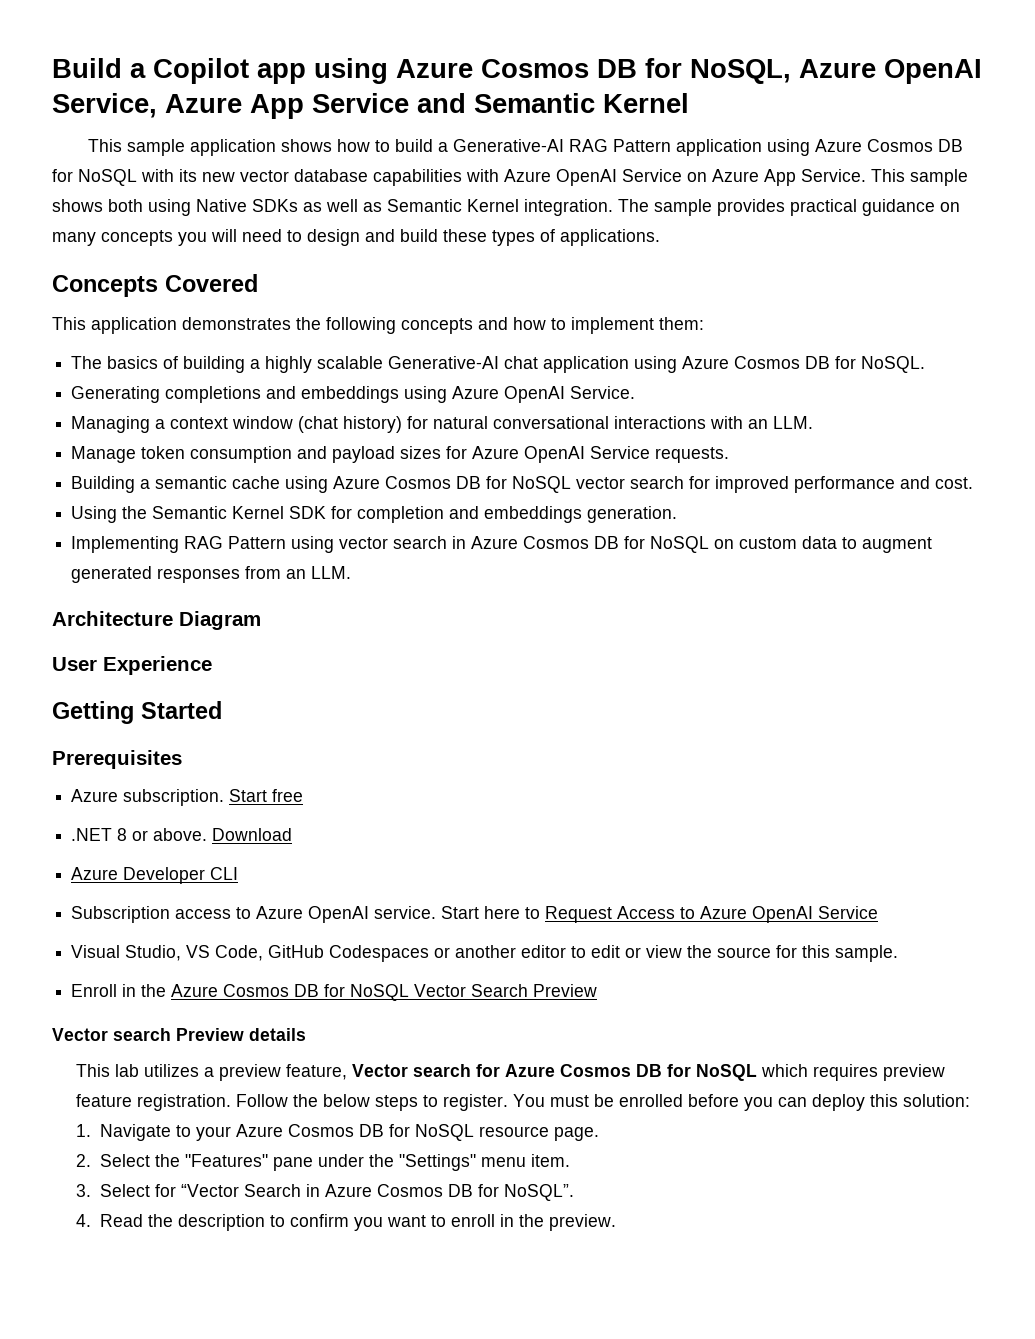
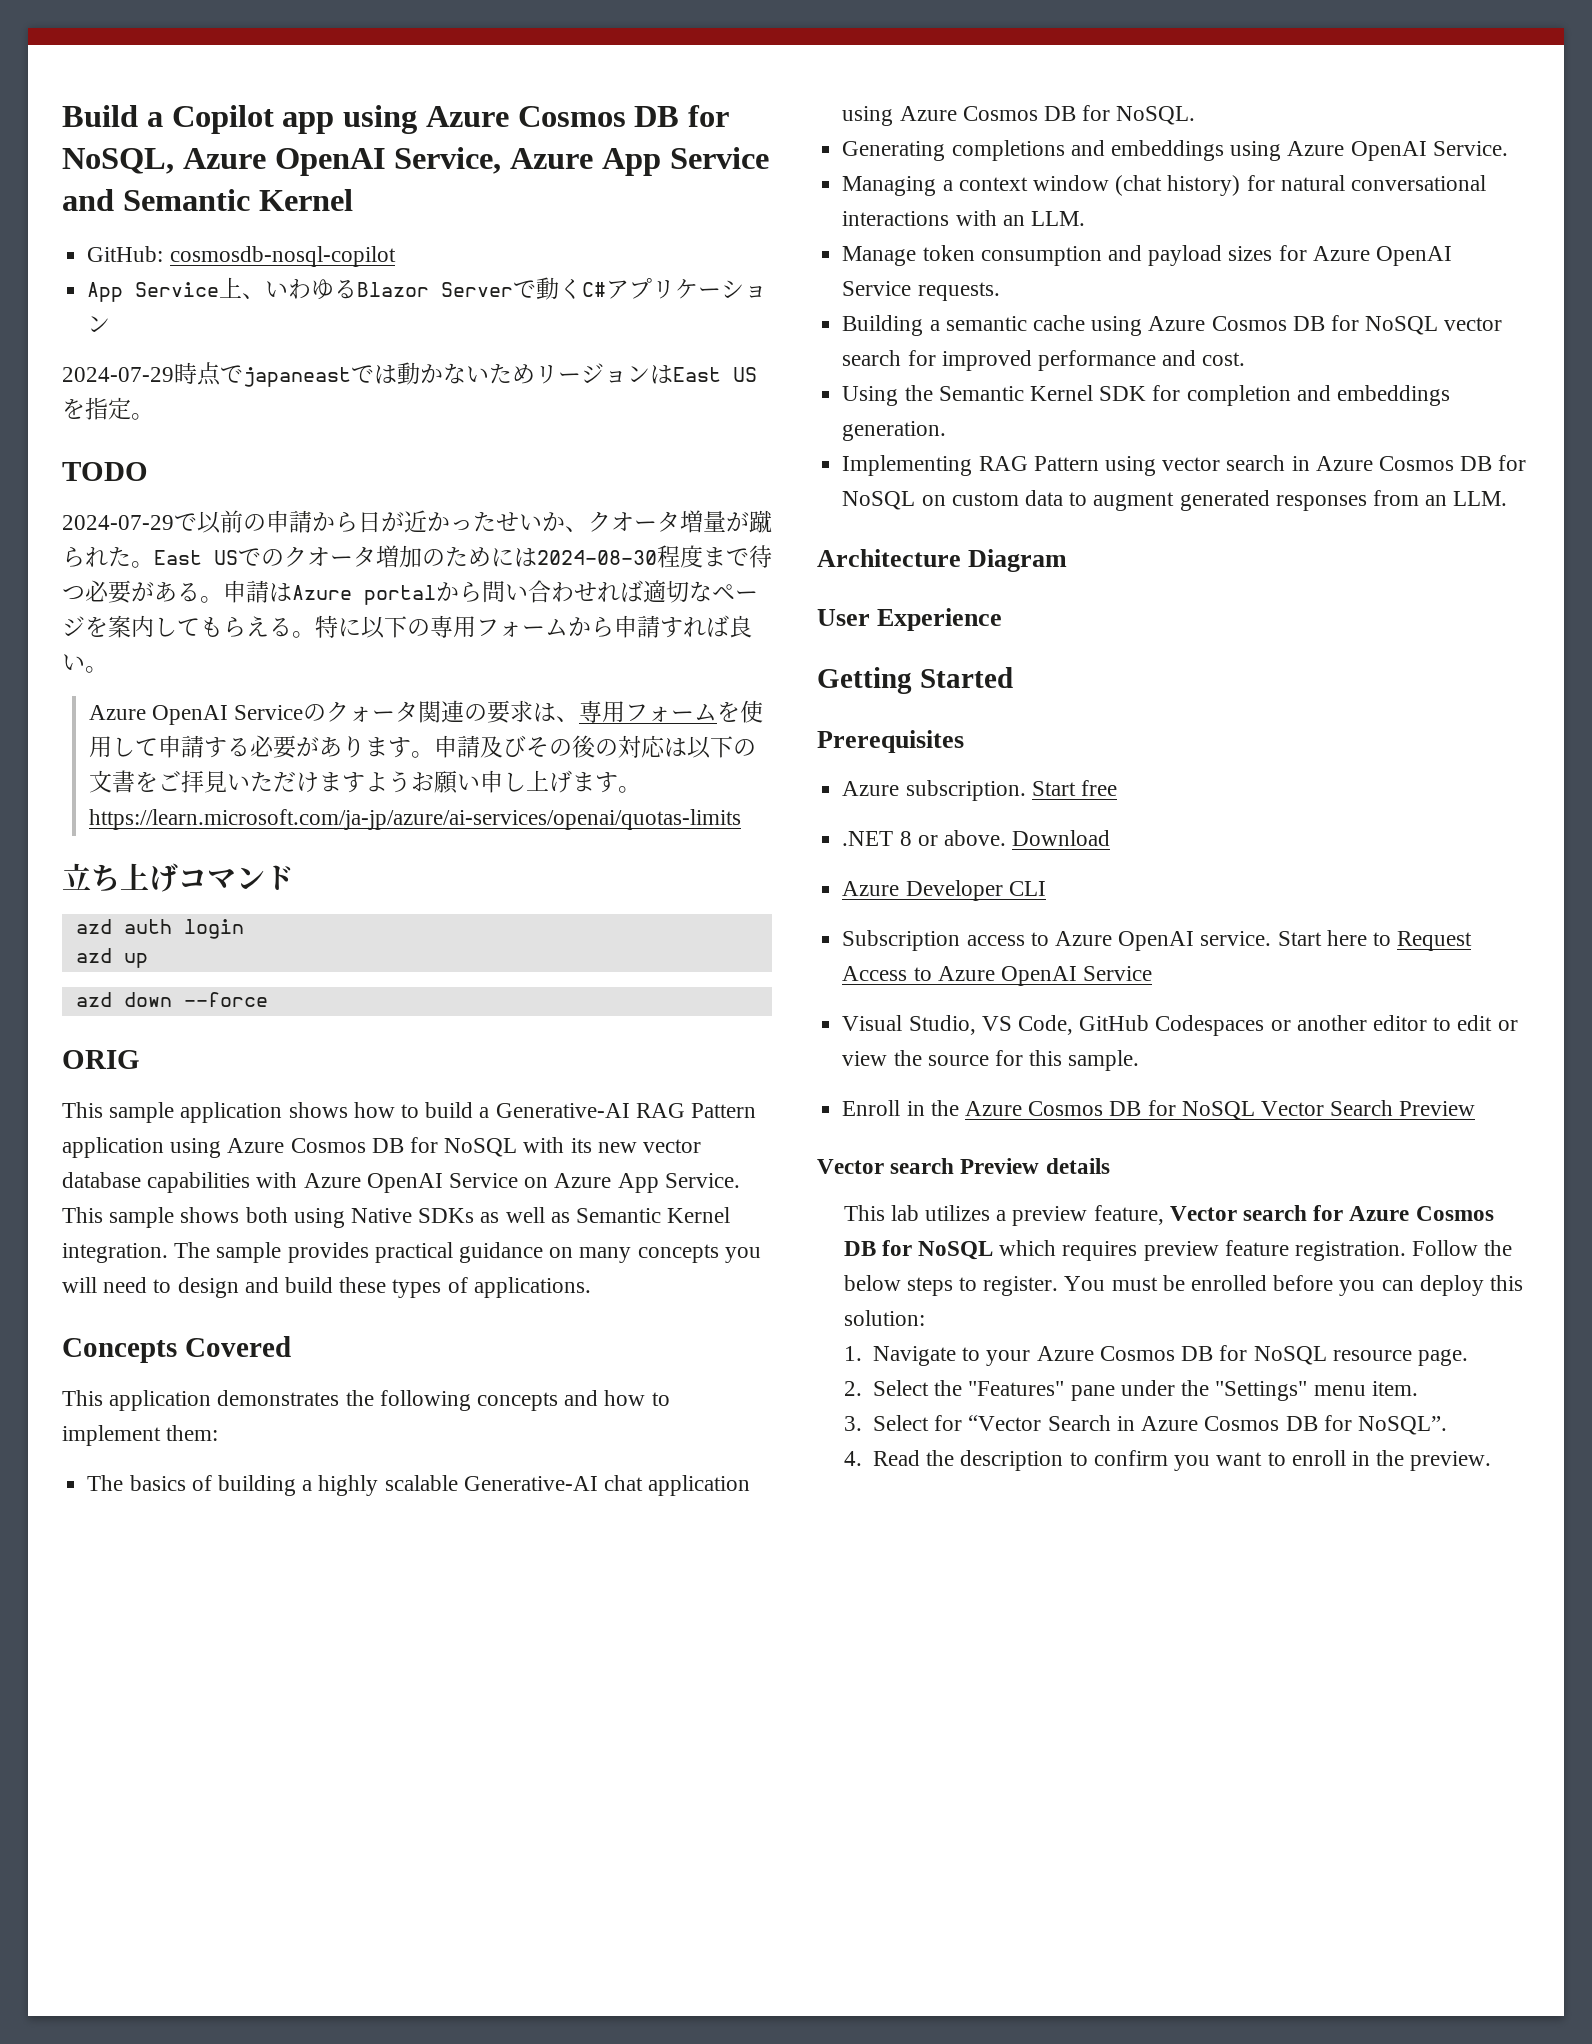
(689, 103) none -> [87,246,396,267] [87,277,768,302] [87,316,111,332] [62,362,757,387] [62,397,154,420] [62,462,148,481] [62,510,772,534] [62,545,772,568] [62,580,758,605] [62,615,752,639] [62,654,108,673] [88,700,763,725] [88,735,756,759] [88,770,641,794] [88,809,741,830] [62,863,294,892] [75,919,244,939] [75,948,148,968] [75,992,268,1007] [62,1050,140,1069] // GitHub: cosmosdb-nosql-copilot // App Service上、いわゆるBlazor Serverで動くC#アプリケーション // 2024-07-29時点でjapaneastでは動かないためリージョンはEast USを指定。 // TODO // 2024-07-29で以前の申請から日が近かったせいか、クオータ増量が蹴られた。East USでのクオータ増加のためには2024-08-30程度まで待つ必要がある。申請はAzure portalから問い合わせれば適切なページを案内してもらえる。特に以下の専用フォームから申請すれば良い。 // Azure OpenAI Serviceのクォータ関連の要求は、専用フォームを使用して申請する必要があります。申請及びその後の対応は以下の文書をご拝見いただけますようお願い申し上げます。https://learn.microsoft.com/ja-jp/azure/ai-services/openai/quotas-limits // 立ち上げコマンド // azd auth login // azd up // azd down --force // ORIG

